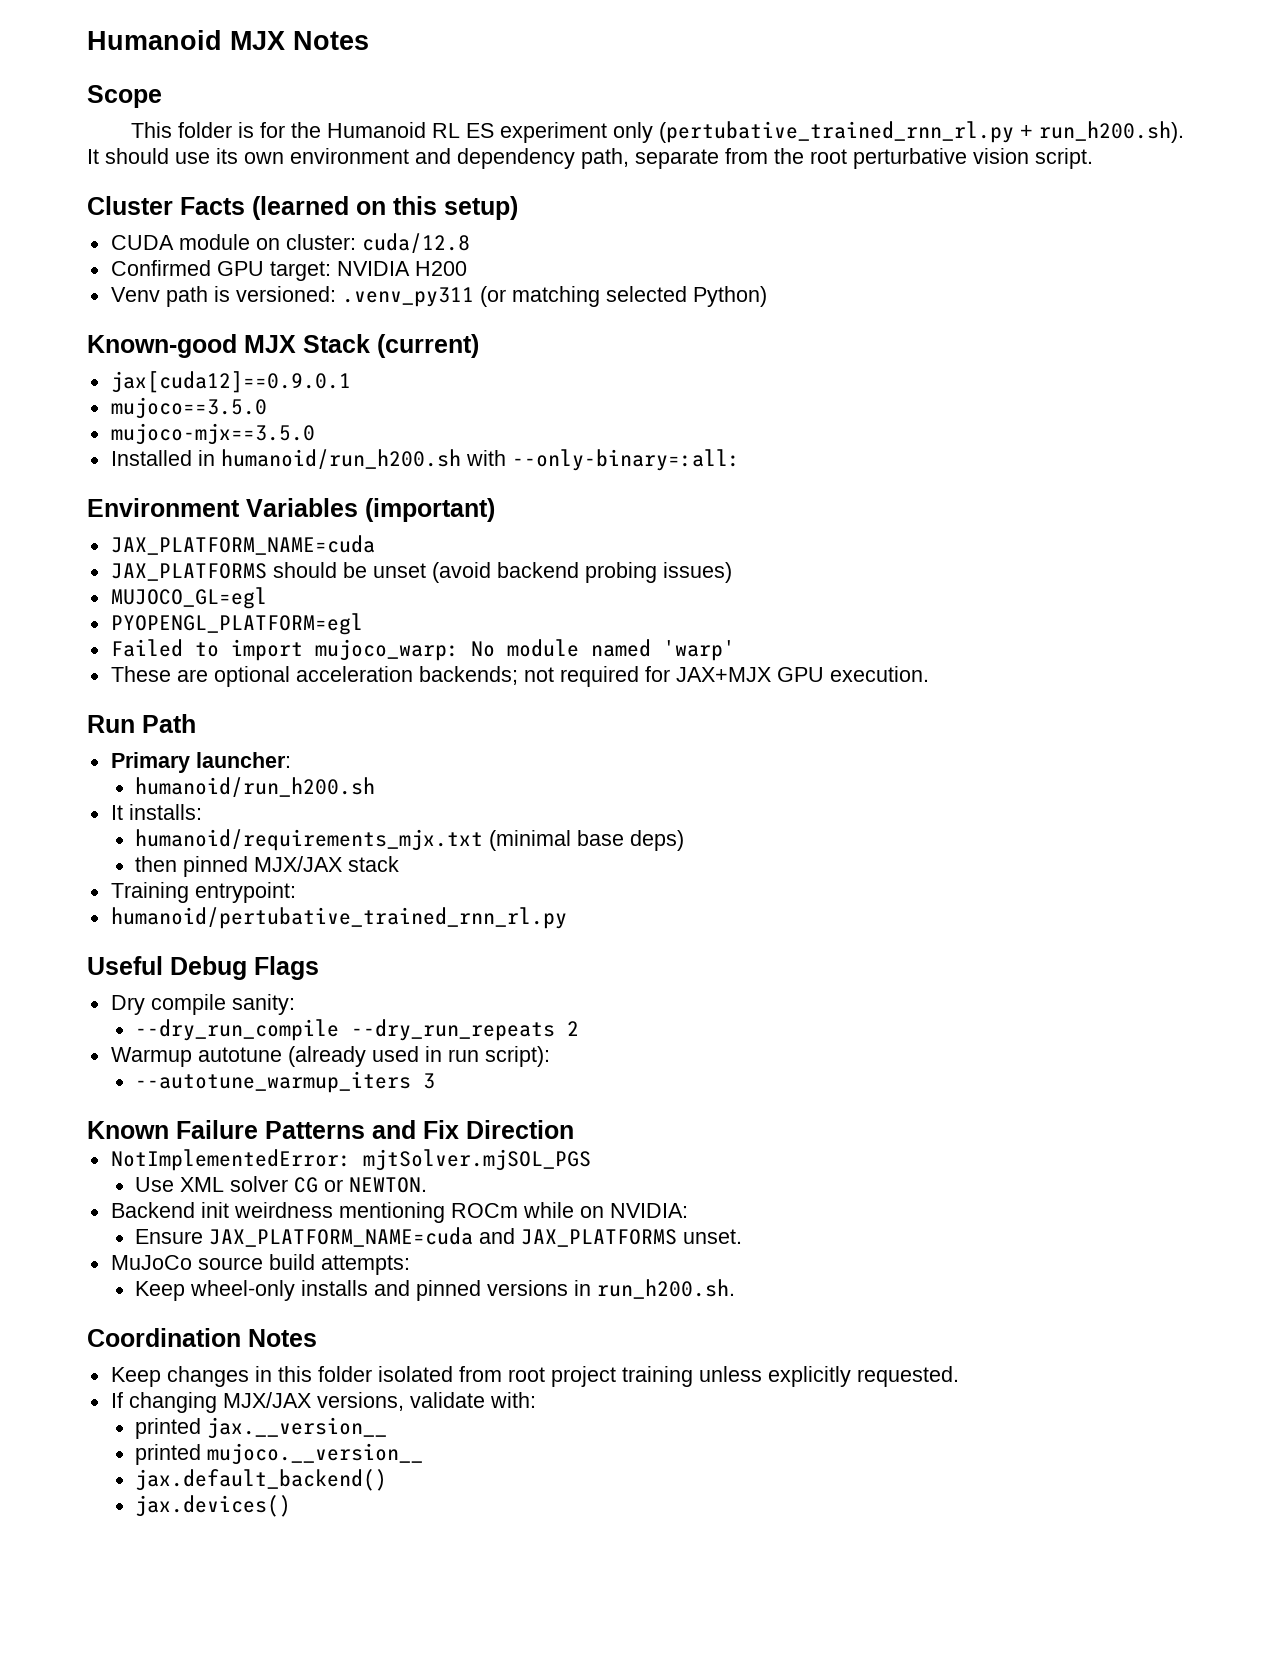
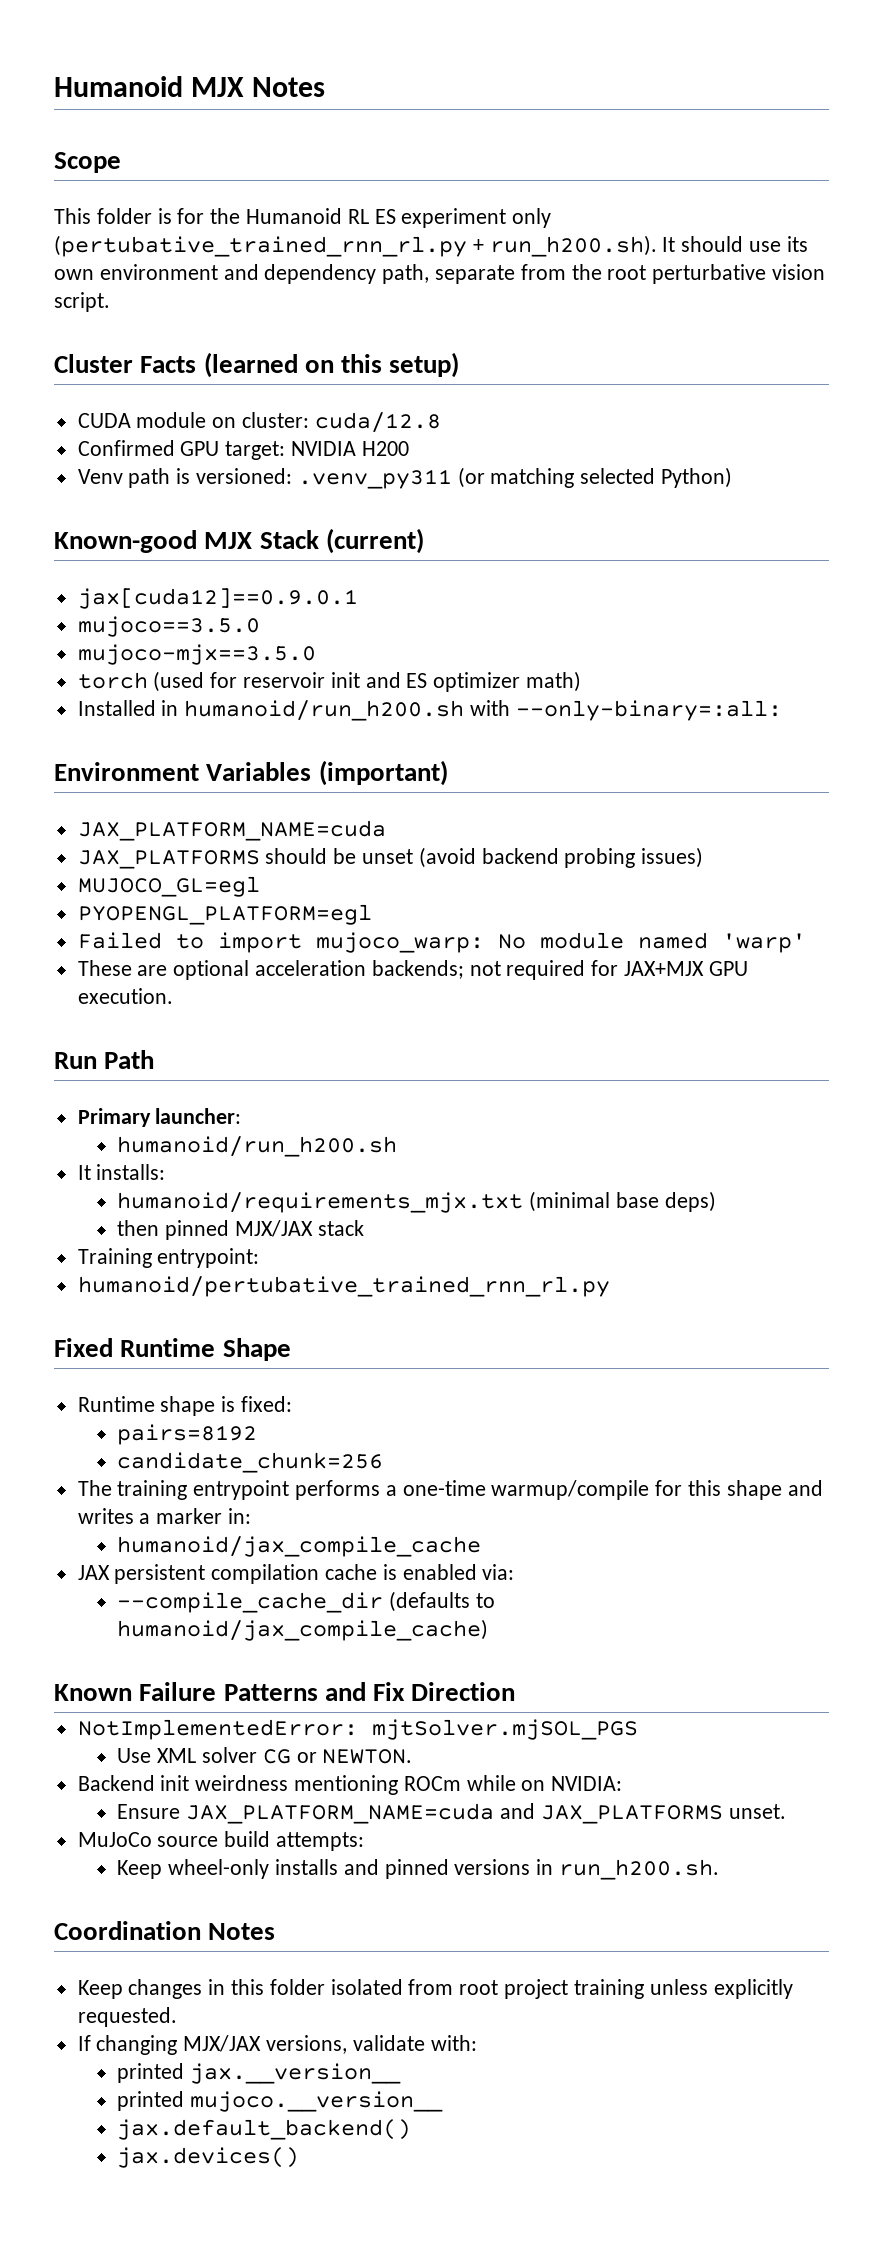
(315, 434) none -> [77,671,582,692] // torch (used for reservoir init and ES optimizer math)
[87,956,319,980] [110,994,295,1015] [135,1019,580,1041] [110,1046,550,1067] [135,1071,436,1093] Useful Debug Flags // Dry compile sanity: // --dry_run_compile --dry_run_repeats 2 // Warmup autotune (already used in run script): // --autotune_warmup_iters 3 -> [54,1338,291,1361] [77,1396,293,1416] [117,1424,258,1445] [117,1452,384,1473] [77,1480,823,1500] [77,1508,252,1524] [117,1536,482,1557] [77,1564,515,1584] [117,1591,496,1613] [117,1619,489,1641] Fixed Runtime Shape // Runtime shape is fixed: // pairs=8192 // candidate_chunk=256 // The training entrypoint performs a one-time warmup/compile for this shape and writes a marker in: // humanoid/jax_compile_cache // JAX persistent compilation cache is enabled via: // --compile_cache_dir (defaults to humanoid/jax_compile_cache)

